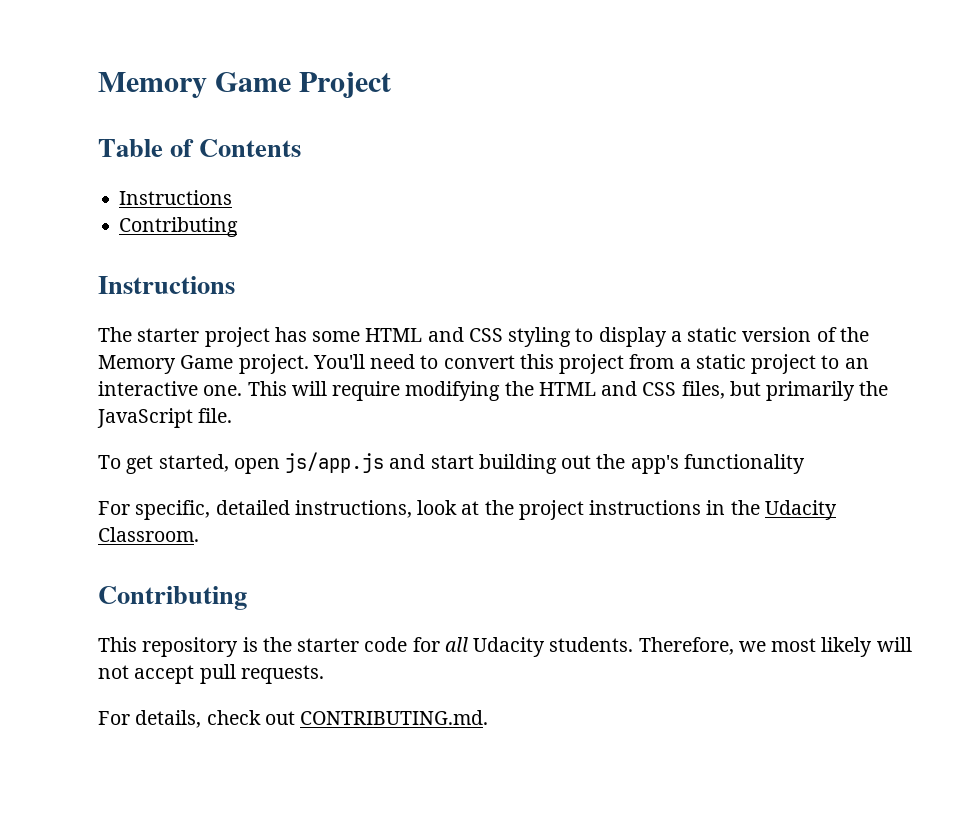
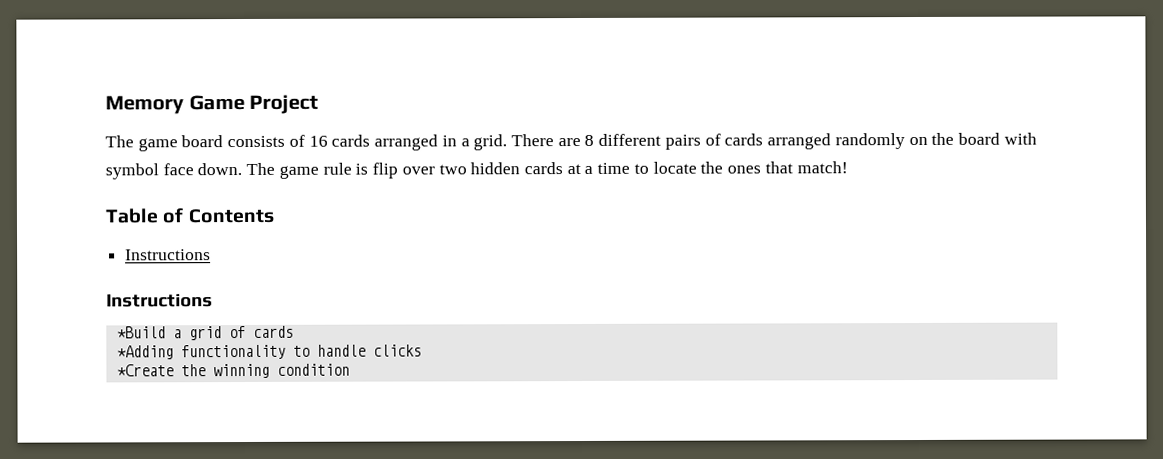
(392, 85) none -> [105,132,1037,152] [105,161,848,180] // The game board consists of 16 cards arranged in a grid. There are 8 different pairs of cards arranged randomly on the board with symbol face down. The game rule is flip over two hidden cards at a time to locate the ones that match!
[119,217,239,237] [98,276,235,294] [98,327,869,347] [98,354,869,374] [98,381,889,401] [97,408,233,428] [98,452,805,474] [98,500,837,520] [98,527,199,542] [98,586,247,610] [98,637,912,657] [98,664,324,684] [98,710,489,728] // Contributing // Instructions // The starter project has some HTML and CSS styling to display a static version of the Memory Game project. You'll need to convert this project from a static project to an interactive one. This will require modifying the HTML and CSS files, but primarily the JavaScript file. // To get started, open js/app.js and start building out the app's functionality // For specific, detailed instructions, look at the project instructions in the Udacity Classroom. // Contributing // This repository is the starter code for all Udacity students. Therefore, we most likely will not accept pull requests. // For details, check out CONTRIBUTING.md. -> [106,293,213,308] [116,325,294,341] [116,344,422,360] [116,363,350,379] // Instructions // *Build a grid of cards // *Adding functionality to handle clicks // *Create the winning condition

